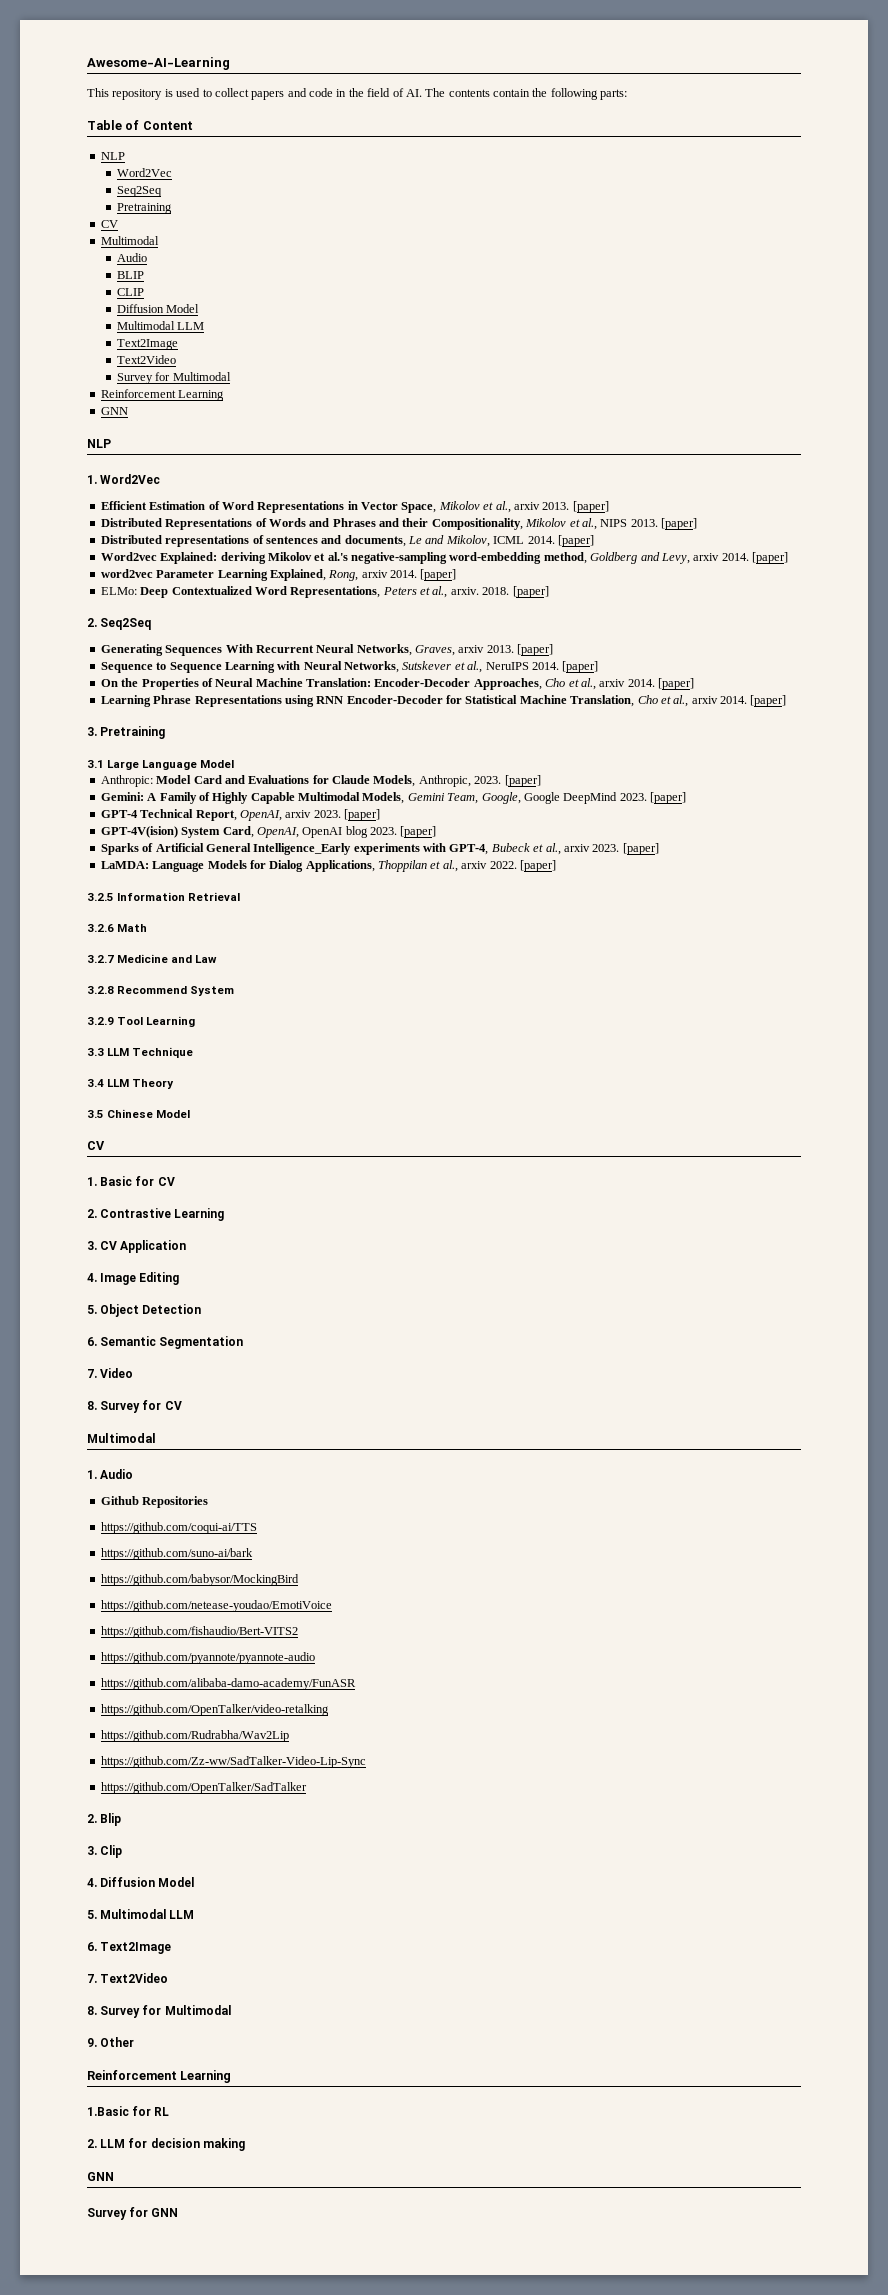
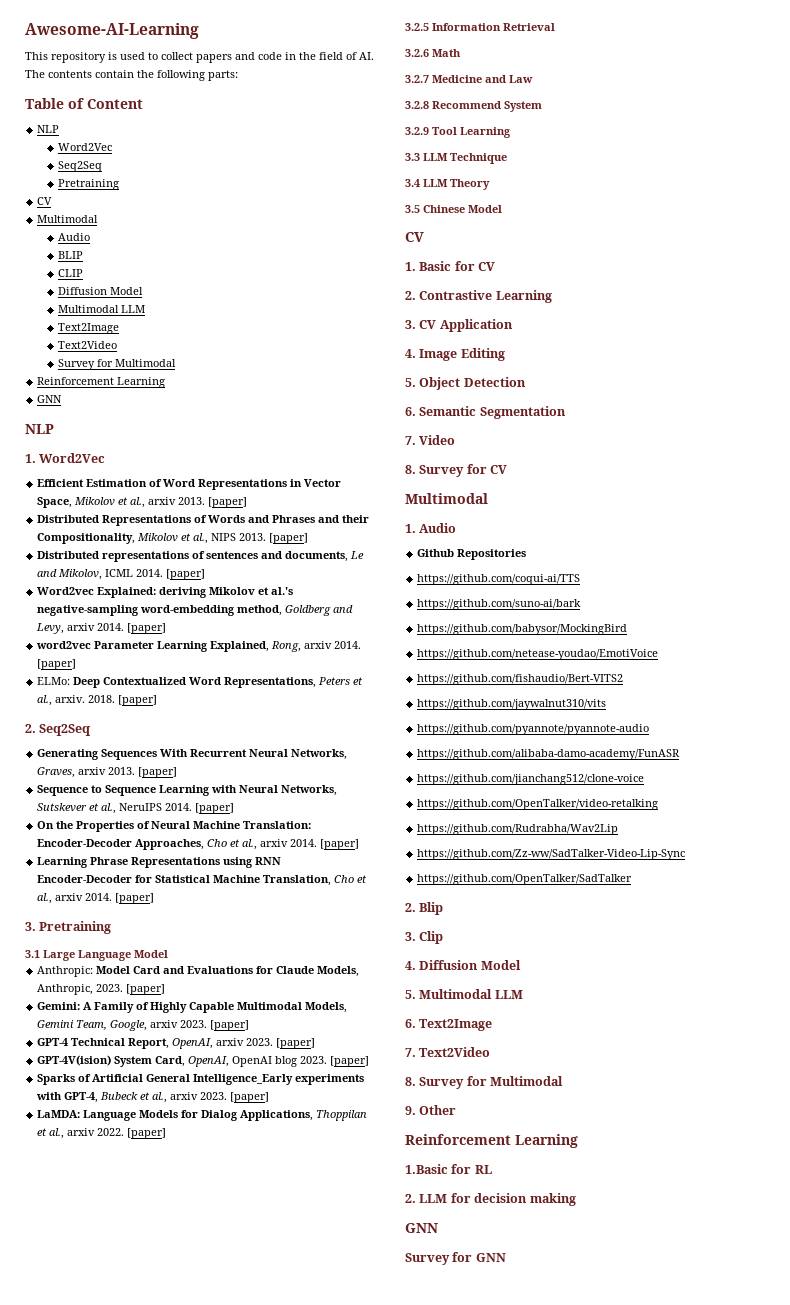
[523,792,618,804] Google DeepMind -> [150,1020,179,1028] arxiv
(298, 1632) none -> [417,699,607,710] // https://github.com/jaywalnut310/vits
(356, 1684) none -> [417,774,645,785] // https://github.com/jianchang512/clone-voice

